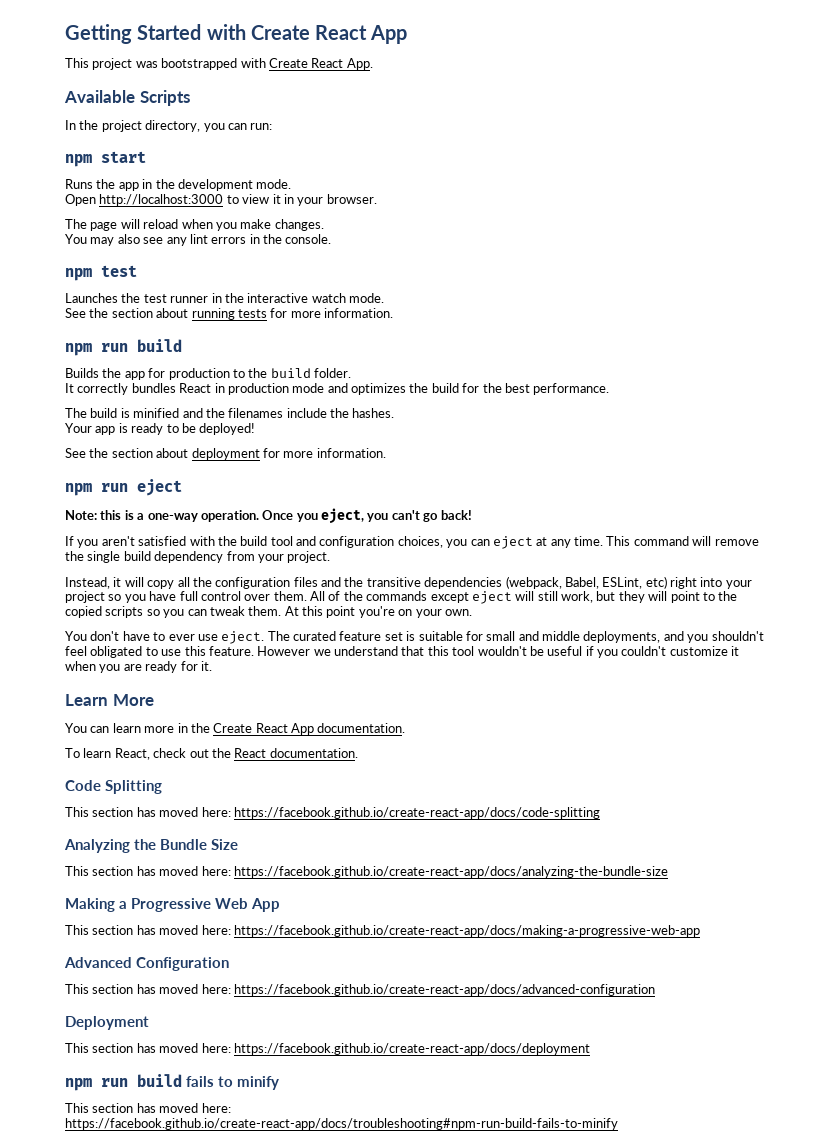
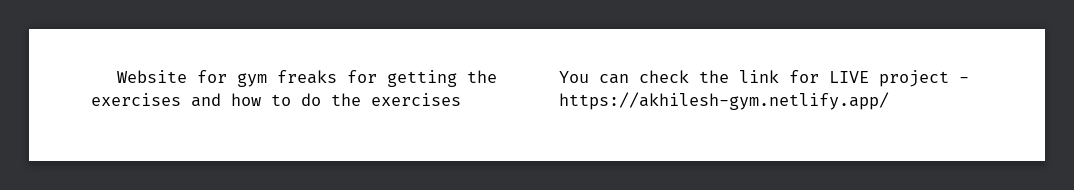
[65,24,408,44] [65,58,373,70] [64,90,190,106] [65,120,273,132] [65,151,146,167] [65,179,292,191] [65,194,377,206] [65,219,324,231] [65,234,332,246] [65,265,137,281] [65,293,384,303] [65,308,393,320] [65,339,182,356] [65,368,351,380] [65,383,610,395] [65,408,395,418] [65,423,256,435] [65,448,386,460] [65,479,182,496] [65,508,472,524] [65,536,759,549] [65,551,331,563] [65,576,752,589] [65,591,738,604] [65,606,472,618] [65,631,764,644] [65,646,740,658] [65,661,212,673] [65,694,154,706] [65,723,406,735] [65,748,358,760] [65,780,162,794] [65,807,600,819] [64,839,238,853] [65,866,668,878] [65,898,280,912] [65,925,700,937] [64,957,229,971] [65,984,655,996] [65,1016,149,1030] [65,1043,590,1055] [65,1074,279,1091] [65,1103,231,1113] [65,1118,618,1130] Getting Started with Create React App // This project was bootstrapped with Create React App. // Available Scripts // In the project directory, you can run: // npm start // Runs the app in the development mode. // Open http://localhost:3000 to view it in your browser. // The page will reload when you make changes. // You may also see any lint errors in the console. // npm test // Launches the test runner in the interactive watch mode. // See the section about running tests for more information. // npm run build // Builds the app for production to the build folder. // It correctly bundles React in production mode and optimizes the build for the best performance. // The build is minified and the filenames include the hashes. // Your app is ready to be deployed! // See the section about deployment for more information. // npm run eject // Note: this is a one-way operation. Once you eject, you can't go back! // If you aren't satisfied with the build tool and configuration choices, you can eject at any time. This command will remove the single build dependency from your project. // Instead, it will copy all the configuration files and the transitive dependencies (webpack, Babel, ESLint, etc) right into your project so you have full control over them. All of the commands except eject will still work, but they will point to the copied scripts so you can tweak them. At this point you're on your own. // You don't have to ever use eject. The curated feature set is suitable for small and middle deployments, and you shouldn't feel obligated to use this feature. However we understand that this tool wouldn't be useful if you couldn't customize it when you are ready for it. // Learn More // You can learn more in the Create React App documentation. // To learn React, check out the React documentation. // Code Splitting // This section has moved here: https://facebook.github.io/create-react-app/docs/code-splitting // Analyzing the Bundle Size // This section has moved here: https://facebook.github.io/create-react-app/docs/analyzing-the-bundle-size // Making a Progressive Web App // This section has moved here: https://facebook.github.io/create-react-app/docs/making-a-progressive-web-app // Advanced Configuration // This section has moved here: https://facebook.github.io/create-react-app/docs/advanced-configuration // Deployment // This section has moved here: https://facebook.github.io/create-react-app/docs/deployment // npm run build fails to minify // This section has moved here: https://facebook.github.io/create-react-app/docs/troubleshooting#npm-run-build-fails-to-minify -> [117,70,498,87] [91,93,461,107] [559,70,969,87] [559,92,889,110] Website for gym freaks for getting the exercises and how to do the exercises // You can check the link for LIVE project - https://akhilesh-gym.netlify.app/

